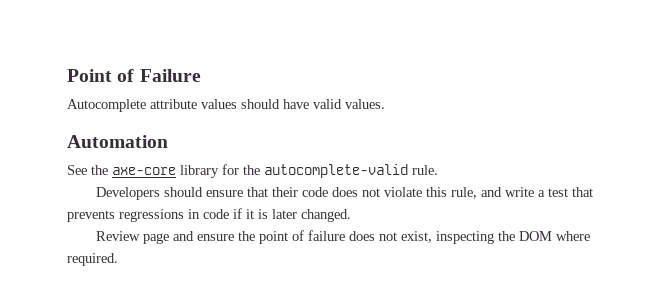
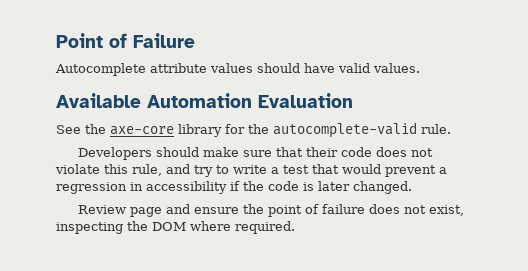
(385, 104) none -> [56,93,141,108] Available
(168, 141) none -> [258,93,353,108] Evaluation
[206,190,244,197] ensure -> [202,147,272,157] make sure
(503, 192) none -> [194,165,229,177] try to
[67,208,254,222] prevents regressions in code if it -> [342,164,447,177] [56,181,299,194] would prevent a regression in accessibility if the code

